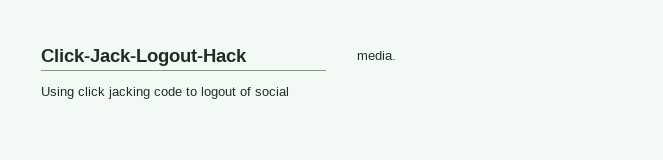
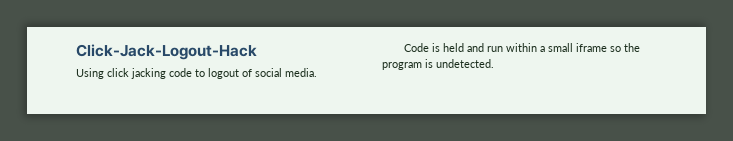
(396, 55) none -> [403,43,640,52] [382,59,494,70] // Code is held and run within a small iframe so the program is undetected.

